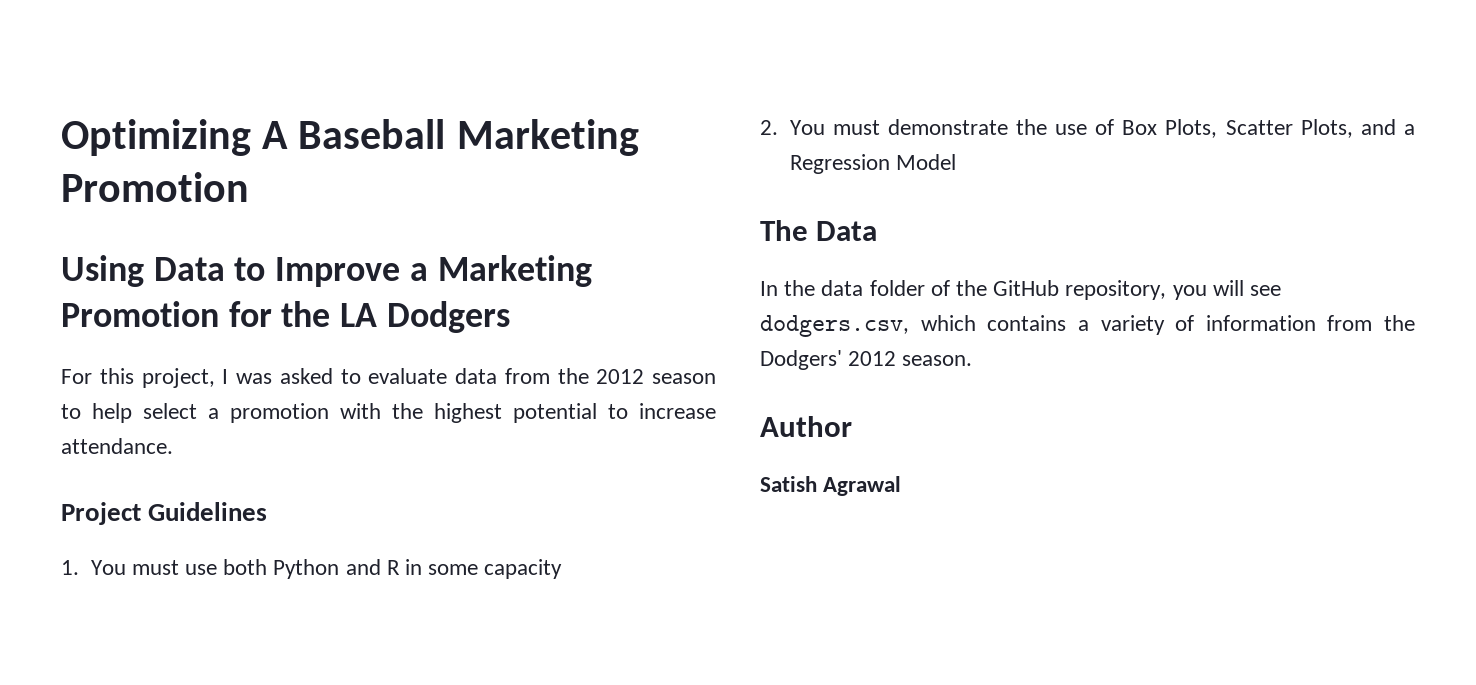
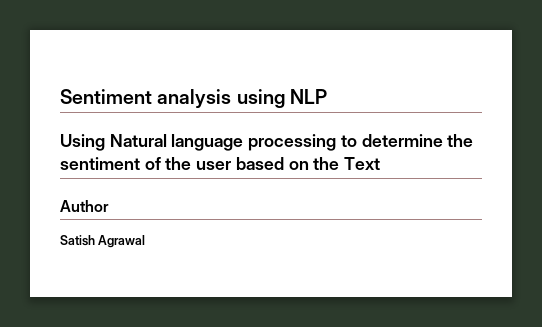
[61,119,639,156] [61,172,249,202] [61,255,592,287] [61,301,510,333] [61,368,716,388] [61,403,716,423] [61,438,173,454] [61,502,268,525] [61,559,563,579] [760,119,1415,138] [789,154,956,174] [760,220,878,241] [760,280,1282,300] [760,315,1415,337] [760,350,973,370] Optimizing A Baseball Marketing Promotion // Using Data to Improve a Marketing Promotion for the LA Dodgers // For this project, I was asked to evaluate data from the 2012 season to help select a promotion with the highest potential to increase attendance. // Project Guidelines // 1. You must use both Python and R in some capacity // 2. You must demonstrate the use of Box Plots, Scatter Plots, and a Regression Model // The Data // In the data folder of the GitHub repository, you will see dodgers.csv, which contains a variety of information from the Dodgers' 2012 season. -> [60,89,327,108] [60,134,474,151] [60,157,381,170] Sentiment analysis using NLP // Using Natural language processing to determine the sentiment of the user based on the Text

